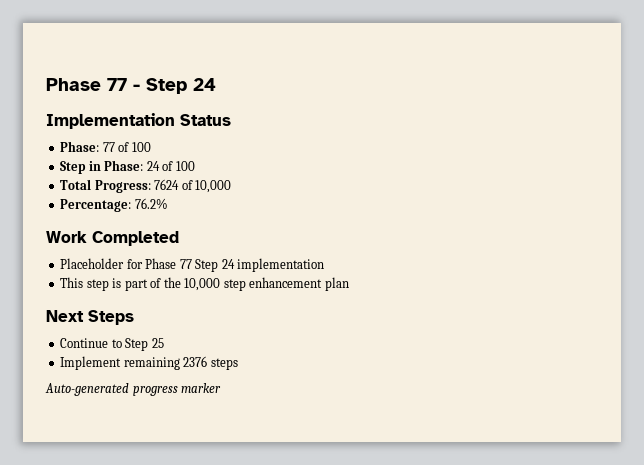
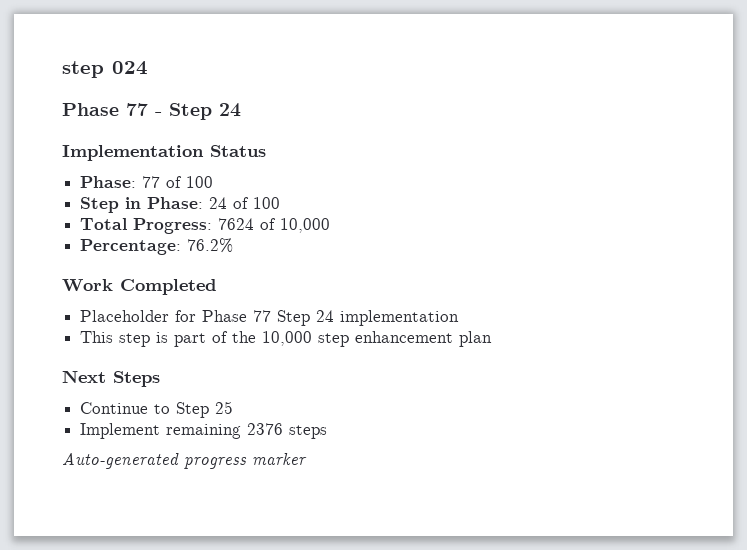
(46, 84) none -> [62,61,148,78] step 024 //

